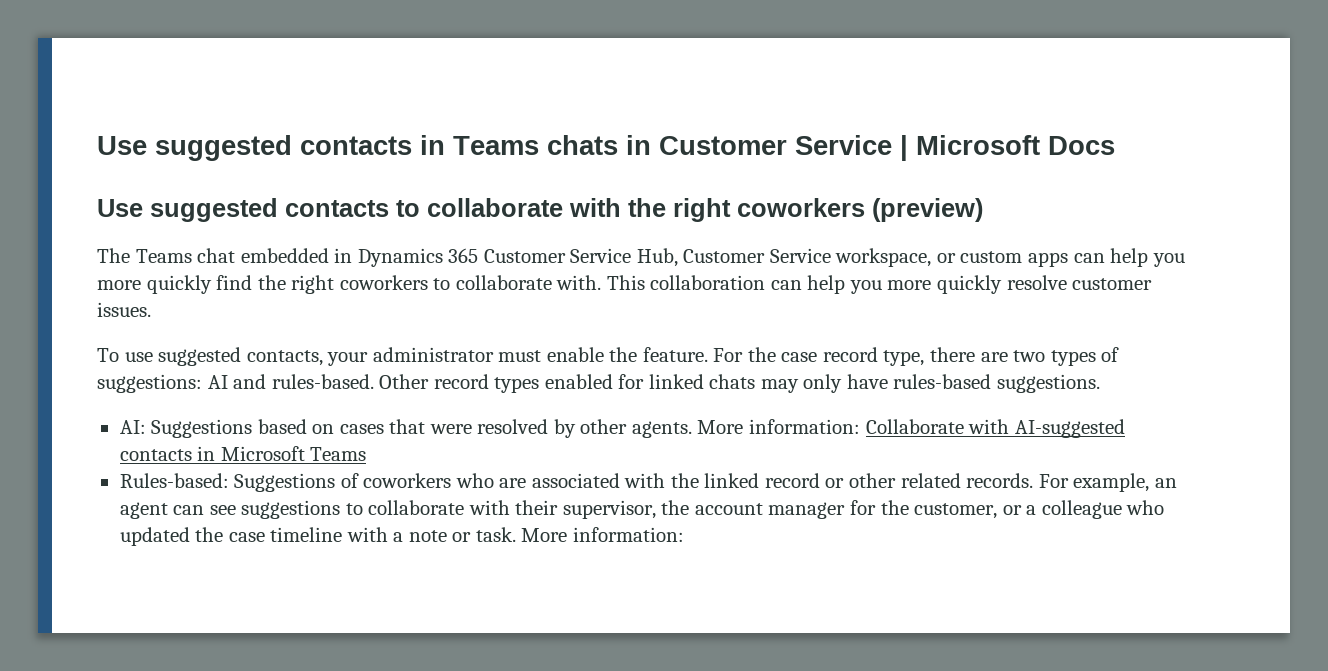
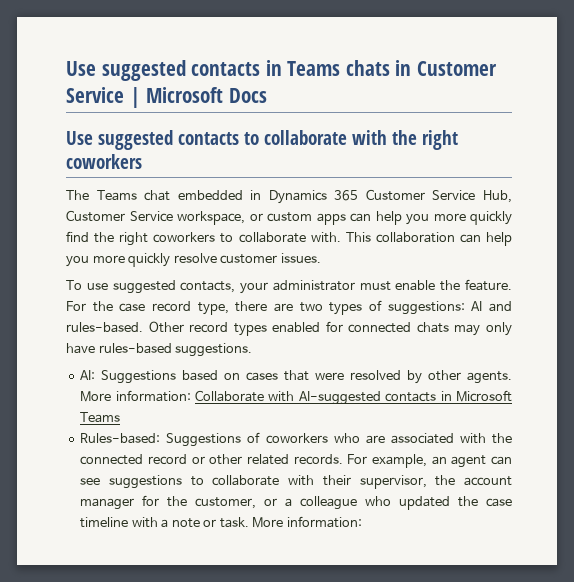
[872,198,983,222] (preview) -> (142, 161) none
[648,374,704,389] linked -> [348,322,412,333] connected
[704,473,760,488] linked -> [80,454,144,465] connected

